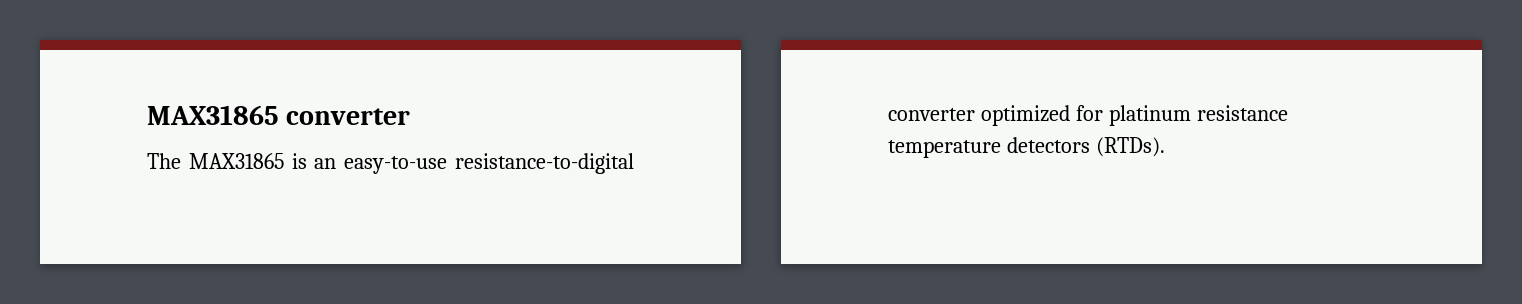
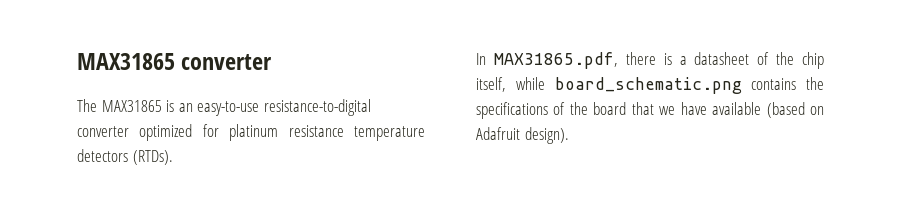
(1165, 147) none -> [476,52,824,69] [476,77,824,94] [476,102,824,119] [476,127,569,144] // In MAX31865.pdf, there is a datasheet of the chip itself, while board_schematic.png contains the specifications of the board that we have available (based on Adafruit design).

